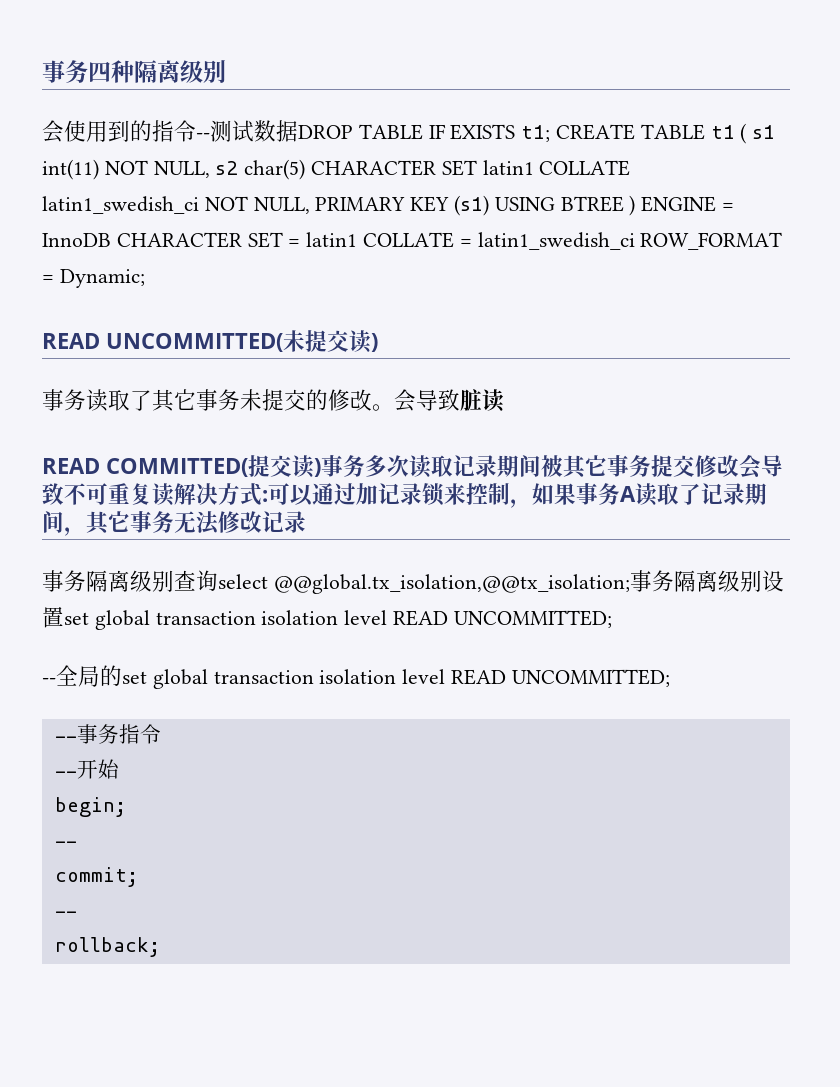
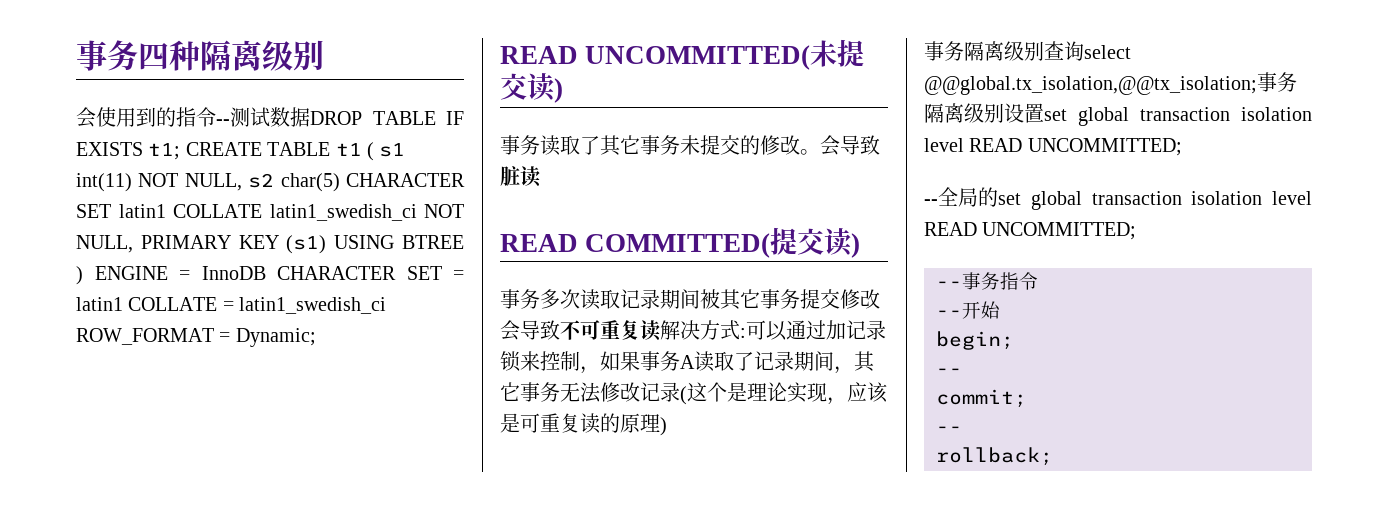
(321, 467) none -> (861, 245) //
(306, 522) none -> [680,382,888,405] [500,413,667,436] (这个是理论实现，应该是可重复读的原理)

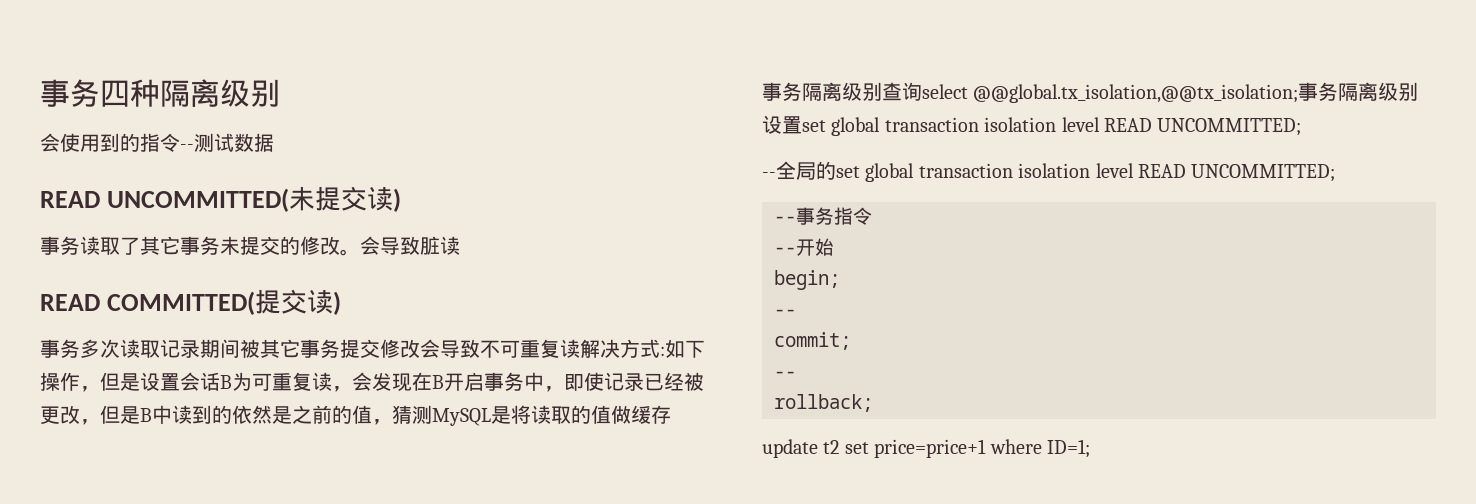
[310,111,464,125] [76,142,406,161] [76,173,465,192] [76,204,464,221] [76,235,465,254] [76,266,464,285] [76,297,387,314] [76,328,316,347] DROP TABLE IF EXISTS t1; CREATE TABLE t1 ( s1 int(11) NOT NULL, s2 char(5) CHARACTER SET latin1 COLLATE latin1_swedish_ci NOT NULL, PRIMARY KEY (s1) USING BTREE ) ENGINE = InnoDB CHARACTER SET = latin1 COLLATE = latin1_swedish_ci ROW_FORMAT = Dynamic; -> (274, 142) none
[746,320,886,341] [500,351,875,374] [500,382,888,405] [500,413,667,436] 可以通过加记录锁来控制，如果事务A读取了记录期间，其它事务无法修改记录(这个是理论实现，应该是可重复读的原理) -> [665,339,705,358] [40,372,704,392] [40,405,671,426] 如下操作，但是设置会话B为可重复读，会发现在B开启事务中，即使记录已经被更改，但是B中读到的依然是之前的值，猜测MySQL是将读取的值做缓存
(1053, 456) none -> [762,439,1090,458] // update t2 set price=price+1 where ID=1;

